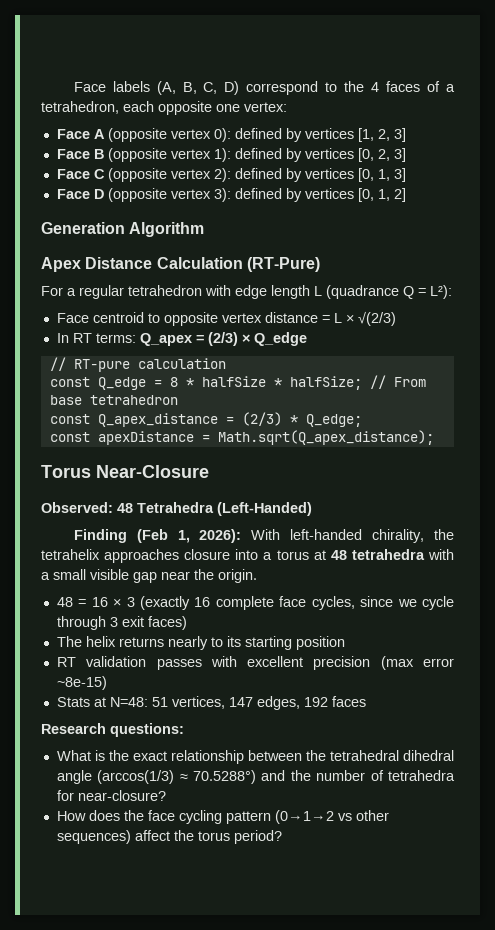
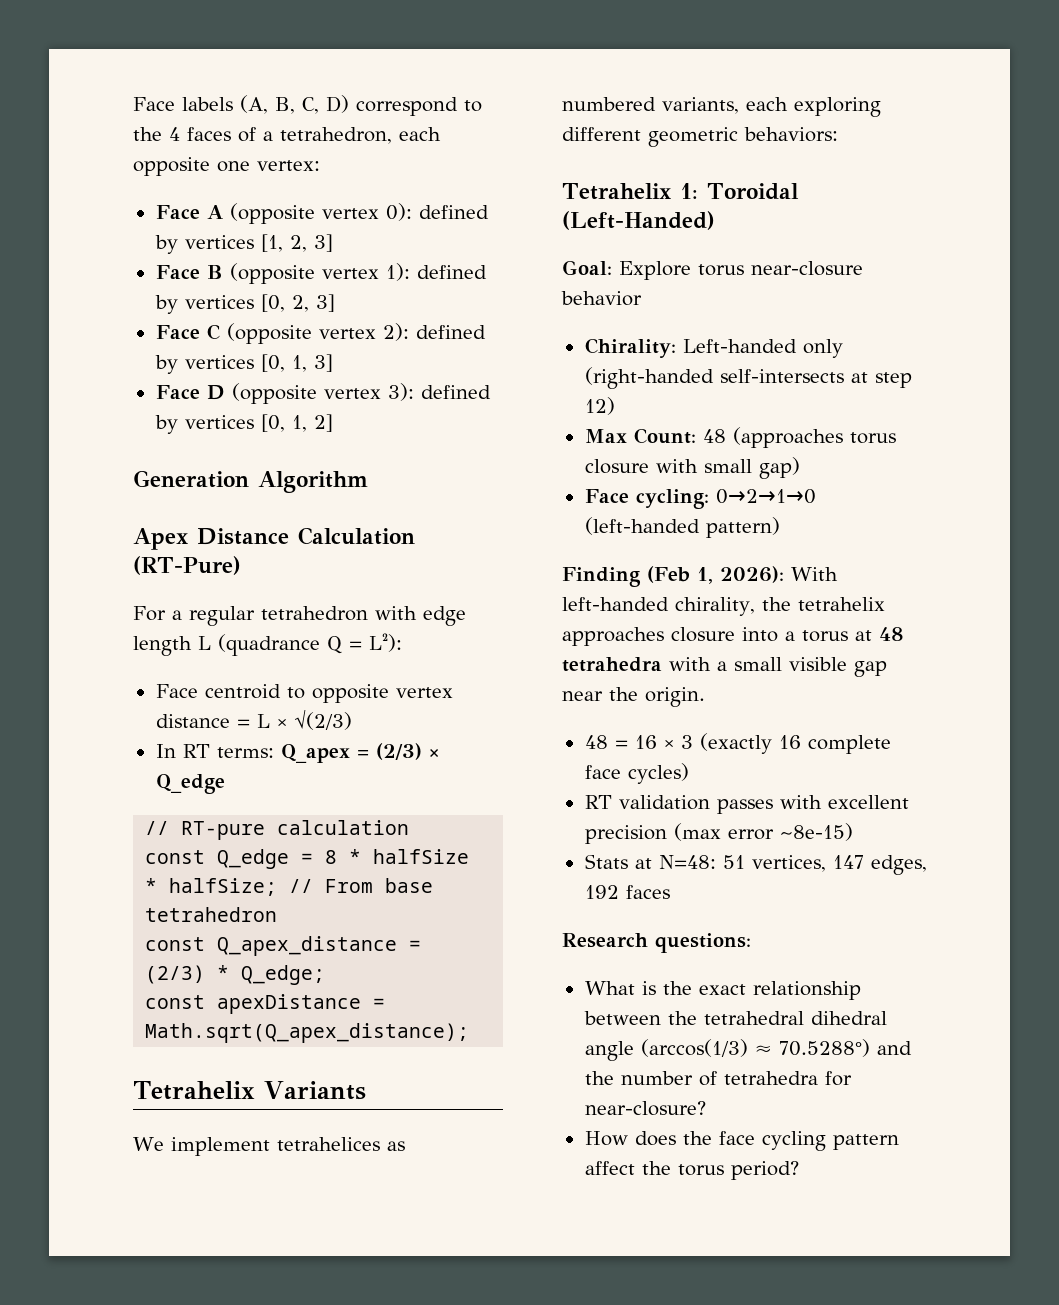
[41,465,209,478] [41,502,312,516] Torus Near-Closure // Observed: 48 Tetrahedra (Left-Handed) -> [133,1081,366,1100] [133,1137,405,1156] [562,97,881,117] [562,127,838,147] [562,183,799,200] [562,211,715,230] [562,260,863,280] [561,291,642,306] [584,338,843,358] [584,367,912,389] [584,397,615,415] [584,427,896,448] [584,457,800,479] [584,489,816,509] [584,517,780,538] Tetrahelix Variants // We implement tetrahelices as numbered variants, each exploring different geometric behaviors: // Tetrahelix 1: Toroidal (Left-Handed) // Goal: Explore torus near-closure behavior // Chirality: Left-handed only (right-handed self-intersects at step 12) // Max Count: 48 (approaches torus closure with small gap) // Face cycling: 0→2→1→0 (left-handed pattern)
[311,596,455,610] [56,616,187,630] [56,636,345,650] cycles, since we cycle through 3 exit faces) // The helix returns nearly to its starting position -> [627,763,689,784] cycles)
[274,810,389,824] [56,830,131,844] (0→1→2 vs other sequences) -> (899, 1142) none

